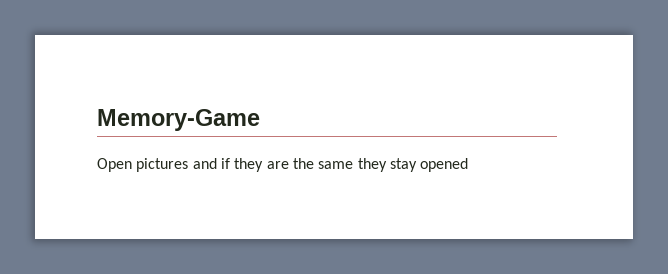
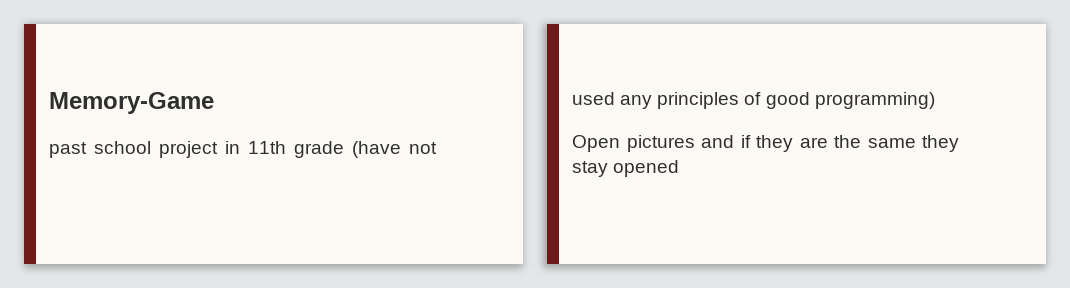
(260, 120) none -> [49,141,437,158] [572,92,935,109] // past school project in 11th grade (have not used any principles of good programming)

